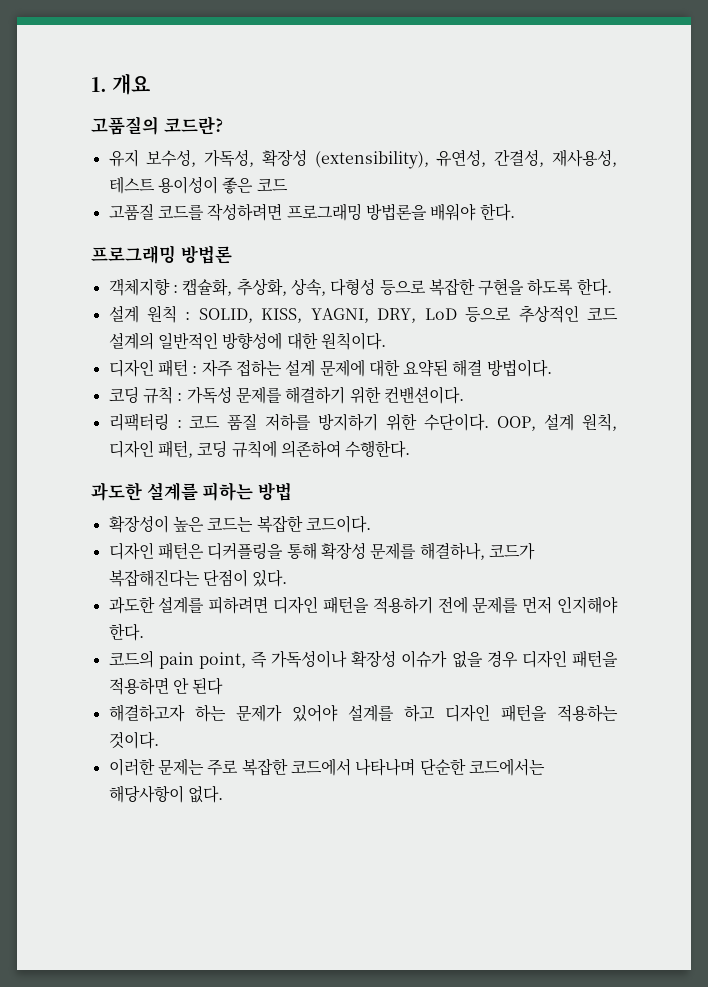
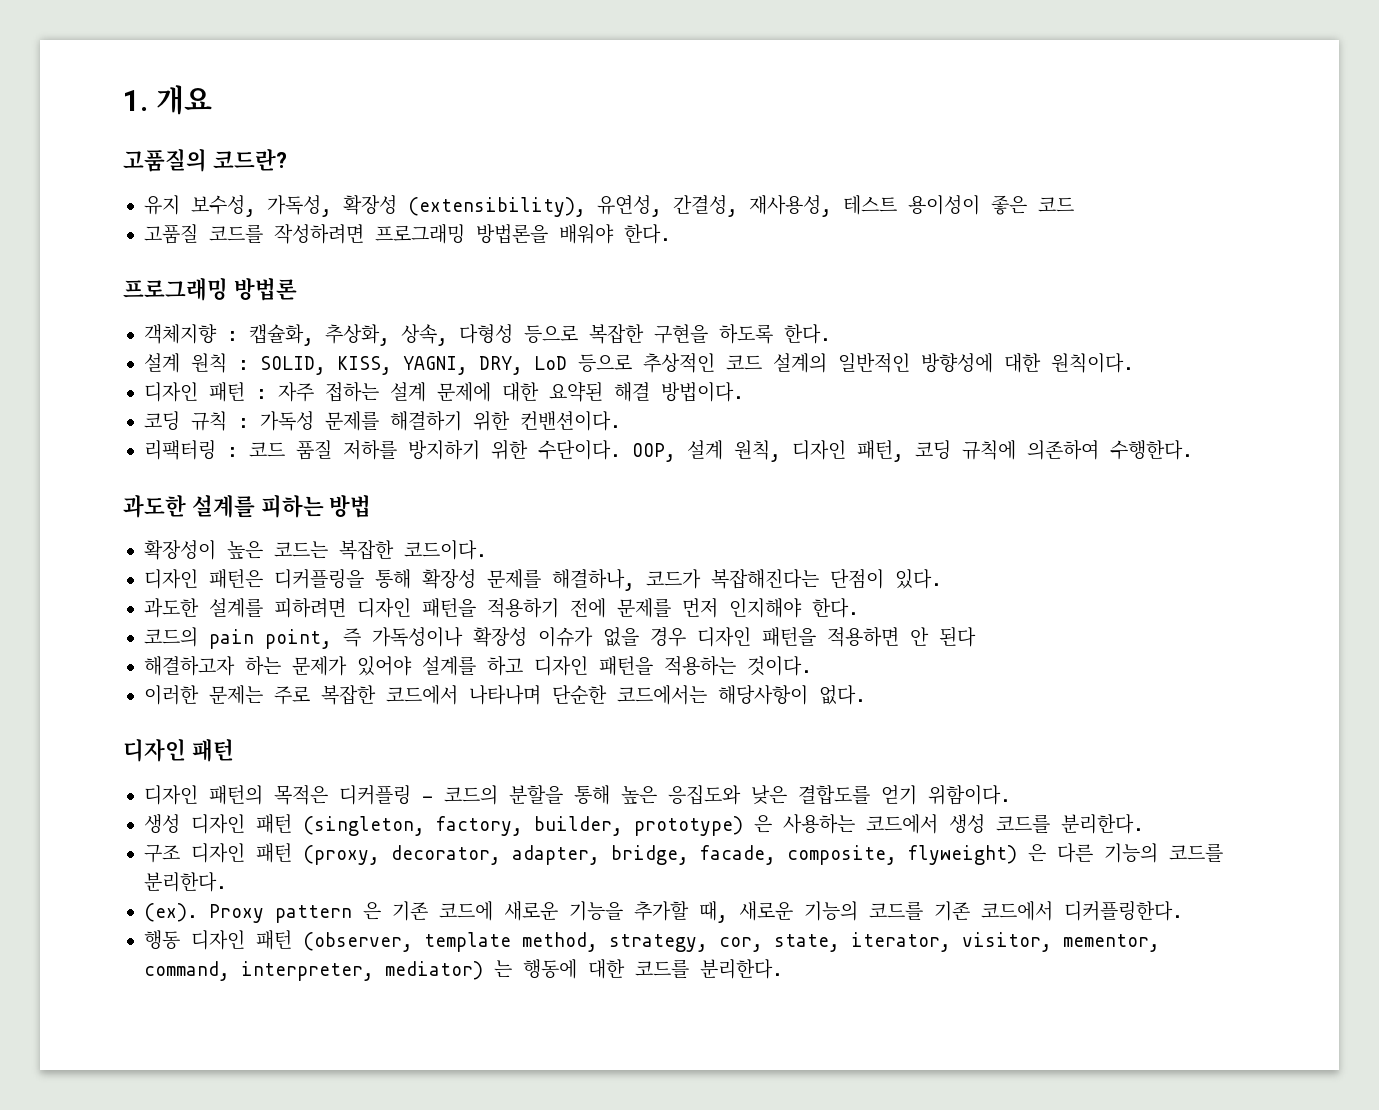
(223, 794) none -> [123,739,234,762] [143,785,1011,805] [143,814,1144,836] [143,843,1223,865] [143,872,227,892] [143,901,1183,923] [143,930,1160,952] [143,959,783,981] // 디자인 패턴 // 디자인 패턴의 목적은 디커플링 - 코드의 분할을 통해 높은 응집도와 낮은 결합도를 얻기 위함이다. // 생성 디자인 패턴 (singleton, factory, builder, prototype) 은 사용하는 코드에서 생성 코드를 분리한다. // 구조 디자인 패턴 (proxy, decorator, adapter, bridge, facade, composite, flyweight) 은 다른 기능의 코드를 분리한다. // (ex). Proxy pattern 은 기존 코드에 새로운 기능을 추가할 때, 새로운 기능의 코드를 기존 코드에서 디커플링한다. // 행동 디자인 패턴 (observer, template method, strategy, cor, state, iterator, visitor, mementor, command, interpreter, mediator) 는 행동에 대한 코드를 분리한다.

